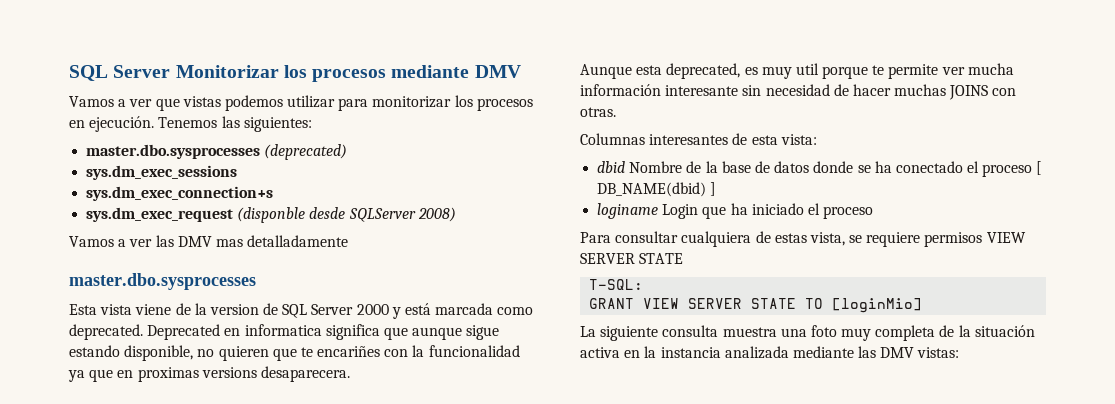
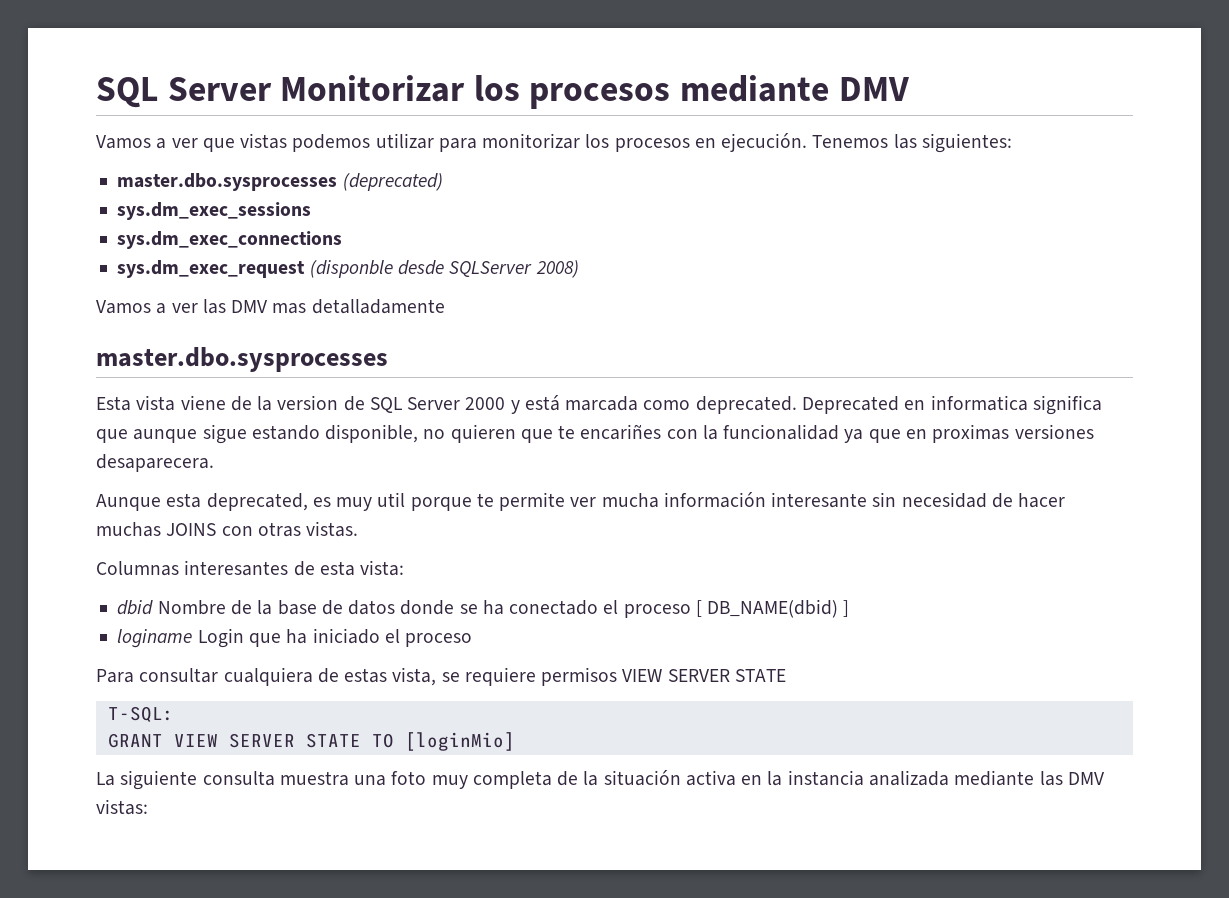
[86,186,274,201] sys.dm_exec_connection+s -> [117,231,343,249] sys.dm_exec_connections
[201,367,257,378] versions -> [1014,424,1094,439] versiones
[580,107,616,117] otras. -> [257,521,359,537] otras vistas.

